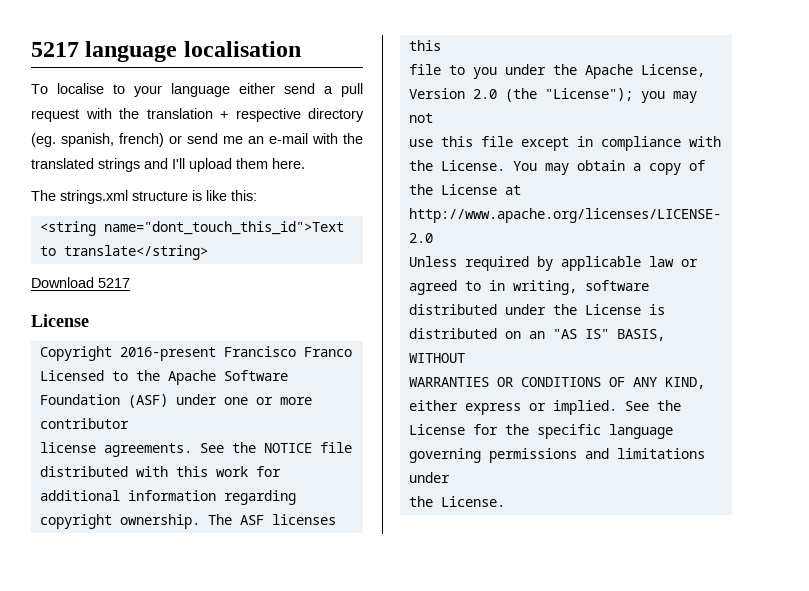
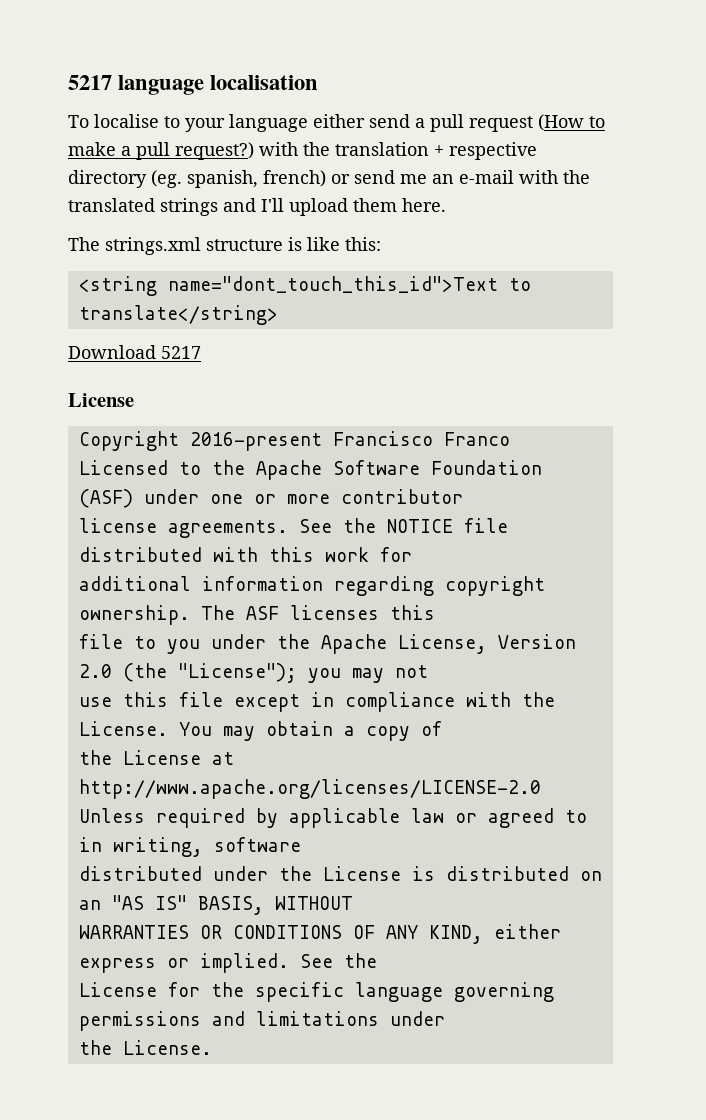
(79, 115) none -> [538,114,605,131] [68,142,254,160] (How to make a pull request?)

